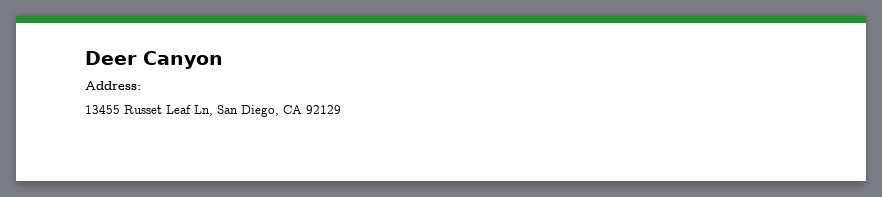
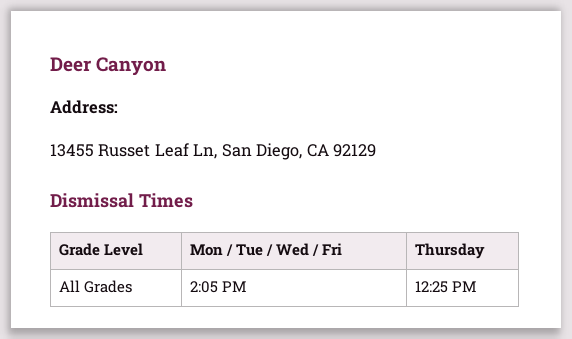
(341, 109) none -> [50,193,193,208] [58,243,143,256] [189,243,342,256] [414,243,485,259] [58,280,132,293] [189,281,247,293] [414,281,477,293] // Dismissal Times // Grade Level | Mon / Tue / Wed / Fri | Thursday // All Grades | 2:05 PM | 12:25 PM

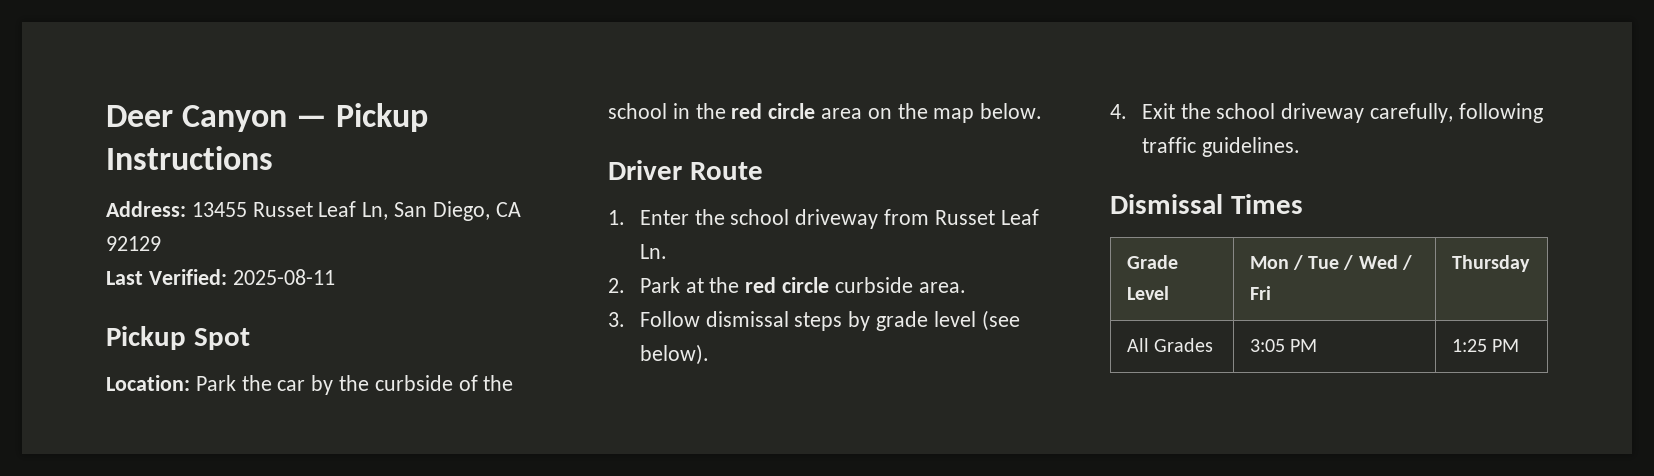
(167, 66) none -> [296,103,429,132] [106,146,273,170] — Pickup Instructions
(118, 107) // -> (186, 209) none
(377, 150) none -> [106,269,335,285] [106,326,250,350] [106,375,514,395] [608,103,1043,123] [608,160,763,180] [608,209,1039,229] [639,244,667,259] [608,277,966,293] [608,310,1020,331] [639,344,709,365] [1110,103,1543,123] [1141,137,1300,157] // Last Verified: 2025-08-11 // Pickup Spot // Location: Park the car by the curbside of the school in the red circle area on the map below. // Driver Route // 1. Enter the school driveway from Russet Leaf Ln. // 2. Park at the red circle curbside area. // 3. Follow dismissal steps by grade level (see below). // 4. Exit the school driveway carefully, following traffic guidelines.
[189,281,218,293] 2:05 -> [1249,339,1285,352] 3:05
[414,281,448,293] 12:25 -> [1451,339,1487,352] 1:25

